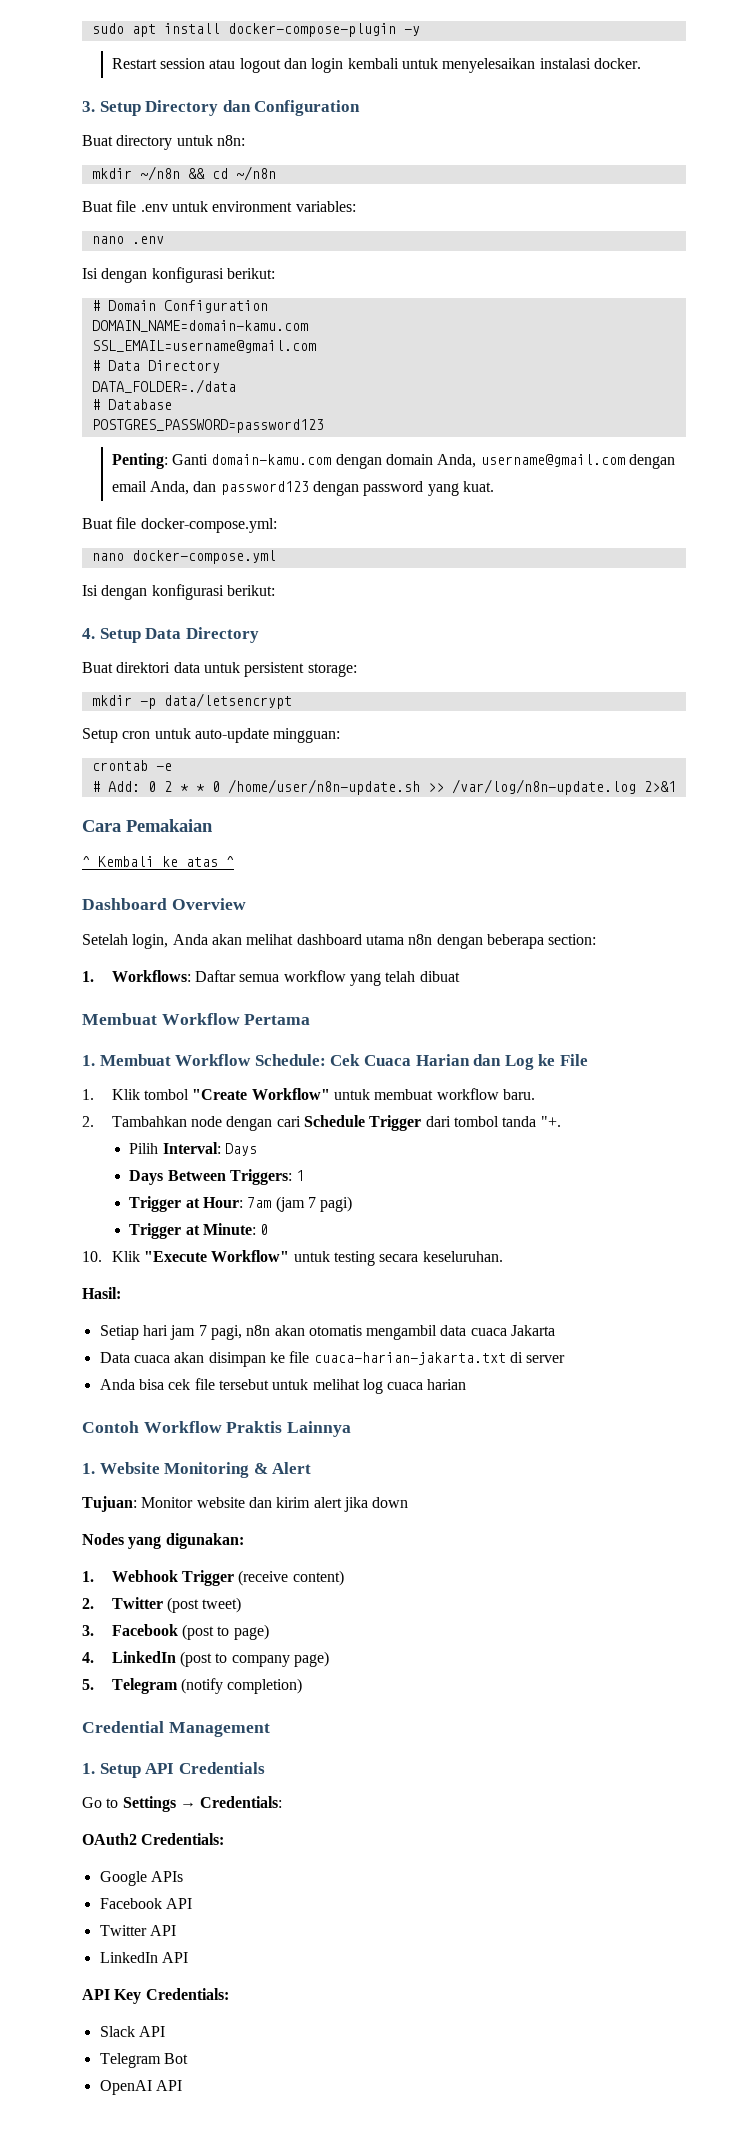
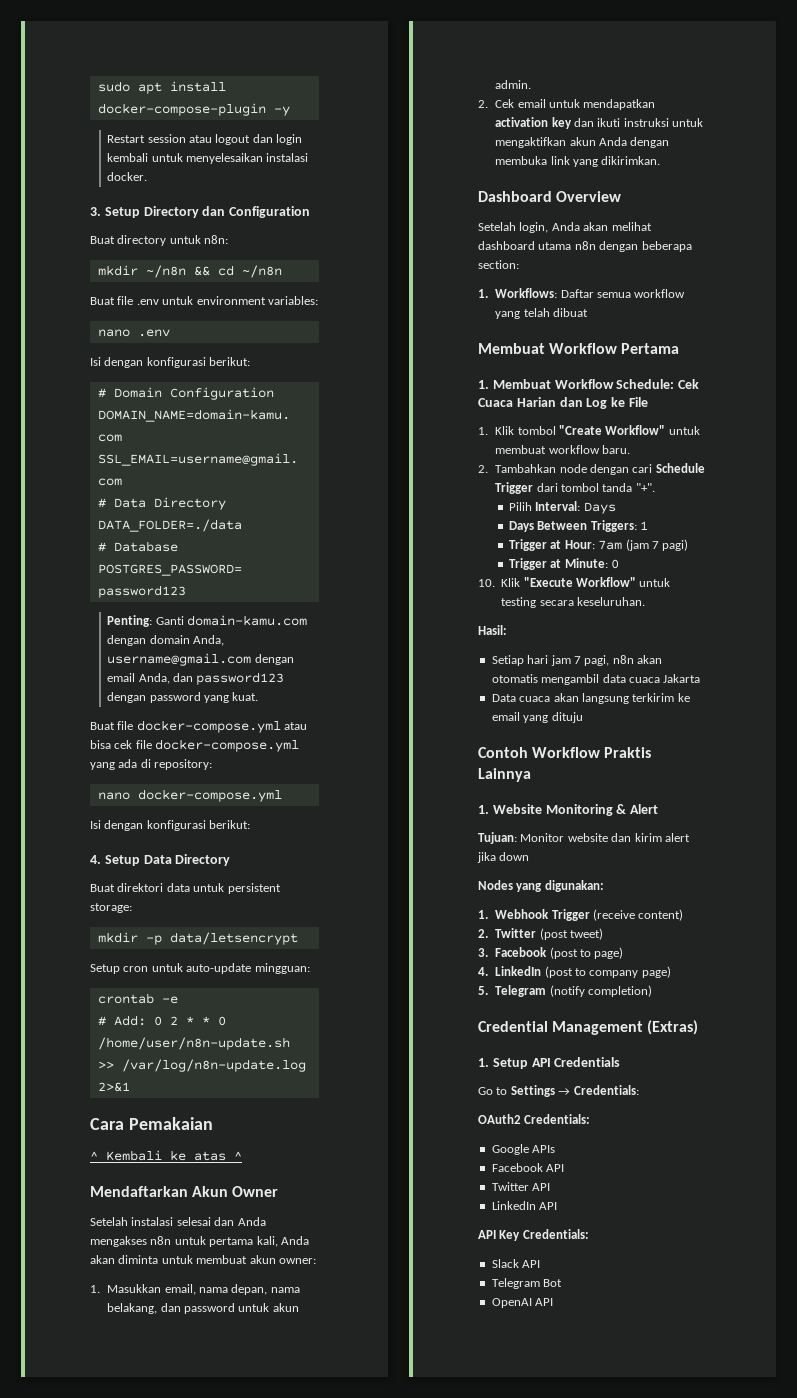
[140,518,277,533] docker-compose.yml: -> [136,720,308,733] [90,739,300,752] [90,759,213,770] docker-compose.yml atau bisa cek file docker-compose.yml yang ada di repository:
(234, 861) none -> [90,1186,279,1197] [90,1217,266,1226] [90,1236,309,1247] [90,1255,316,1264] [90,1284,300,1295] [107,1303,299,1314] [495,80,532,89] [478,99,656,110] [495,117,704,129] [495,137,670,148] [495,156,661,167] // Mendaftarkan Akun Owner // Setelah instalasi selesai dan Anda mengakses n8n untuk pertama kali, Anda akan diminta untuk membuat akun owner: // 1. Masukkan email, nama depan, nama belakang, dan password untuk akun admin. // 2. Cek email untuk mendapatkan activation key dan ikuti instruksi untuk mengaktifkan akun Anda dengan membuka link yang dikirimkan.
[540,1116,561,1127] "+. -> [635,483,655,492] "+".
[208,1351,566,1367] [99,1378,467,1394] disimpan ke file cuaca-harian-jakarta.txt di server // Anda bisa cek file tersebut untuk melihat log cuaca harian -> [581,693,690,704] [491,712,583,723] langsung terkirim ke email yang dituju
(270, 1729) none -> [647,1020,699,1035] (Extras)

